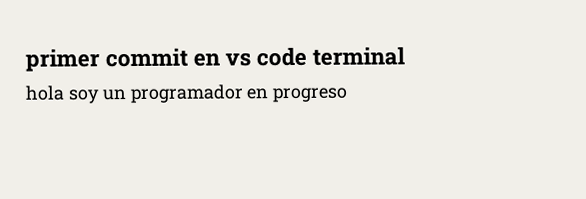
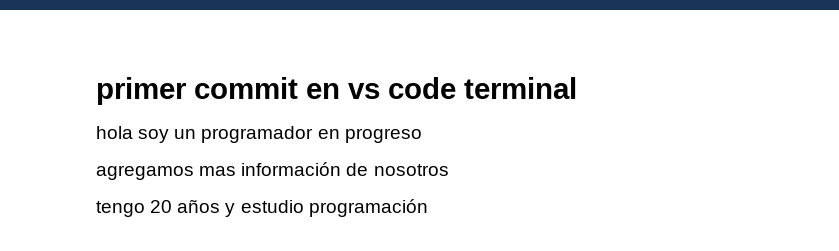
(349, 95) none -> [96,162,449,180] [96,199,428,217] // agregamos mas información de nosotros // tengo 20 años y estudio programación

